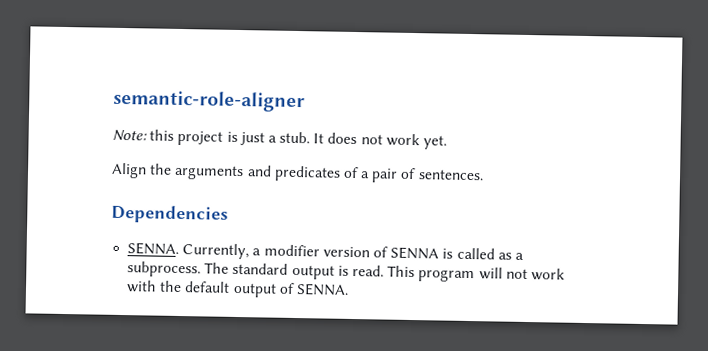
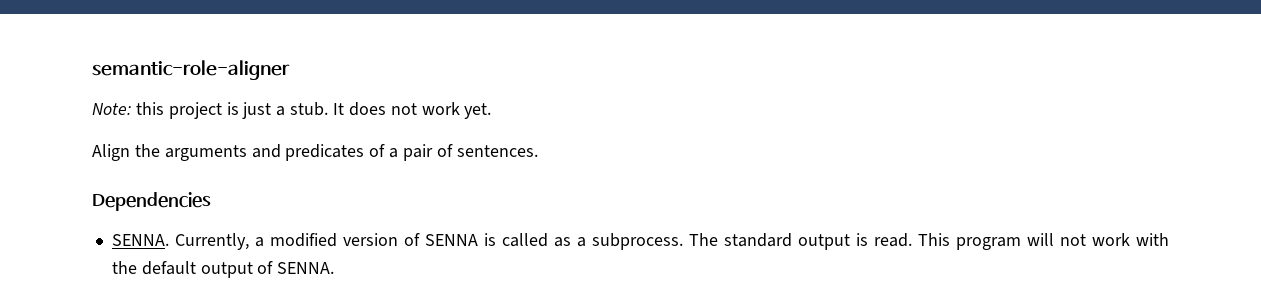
[263,244,320,257] modifier -> [269,233,337,247] modified

